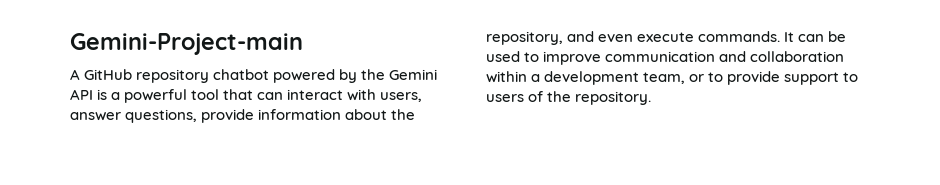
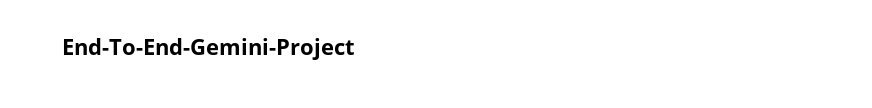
[70,33,303,55] [70,69,438,83] [70,89,423,103] [70,109,416,123] [486,31,847,45] [486,51,845,65] [486,71,859,85] [486,91,652,105] Gemini-Project-main // A GitHub repository chatbot powered by the Gemini API is a powerful tool that can interact with users, answer questions, provide information about the repository, and even execute commands. It can be used to improve communication and collaboration within a development team, or to provide support to users of the repository. -> [62,38,355,60] End-To-End-Gemini-Project

